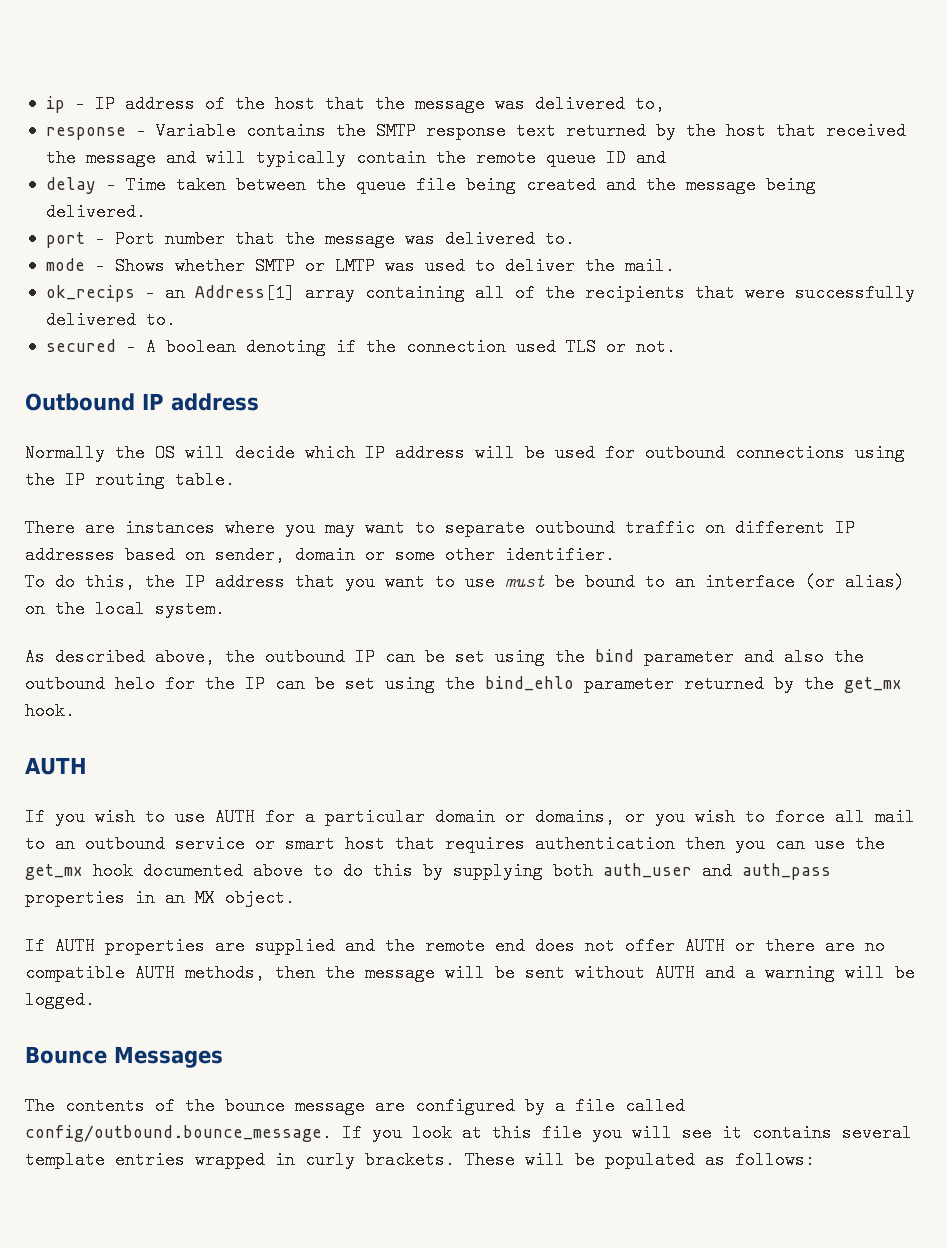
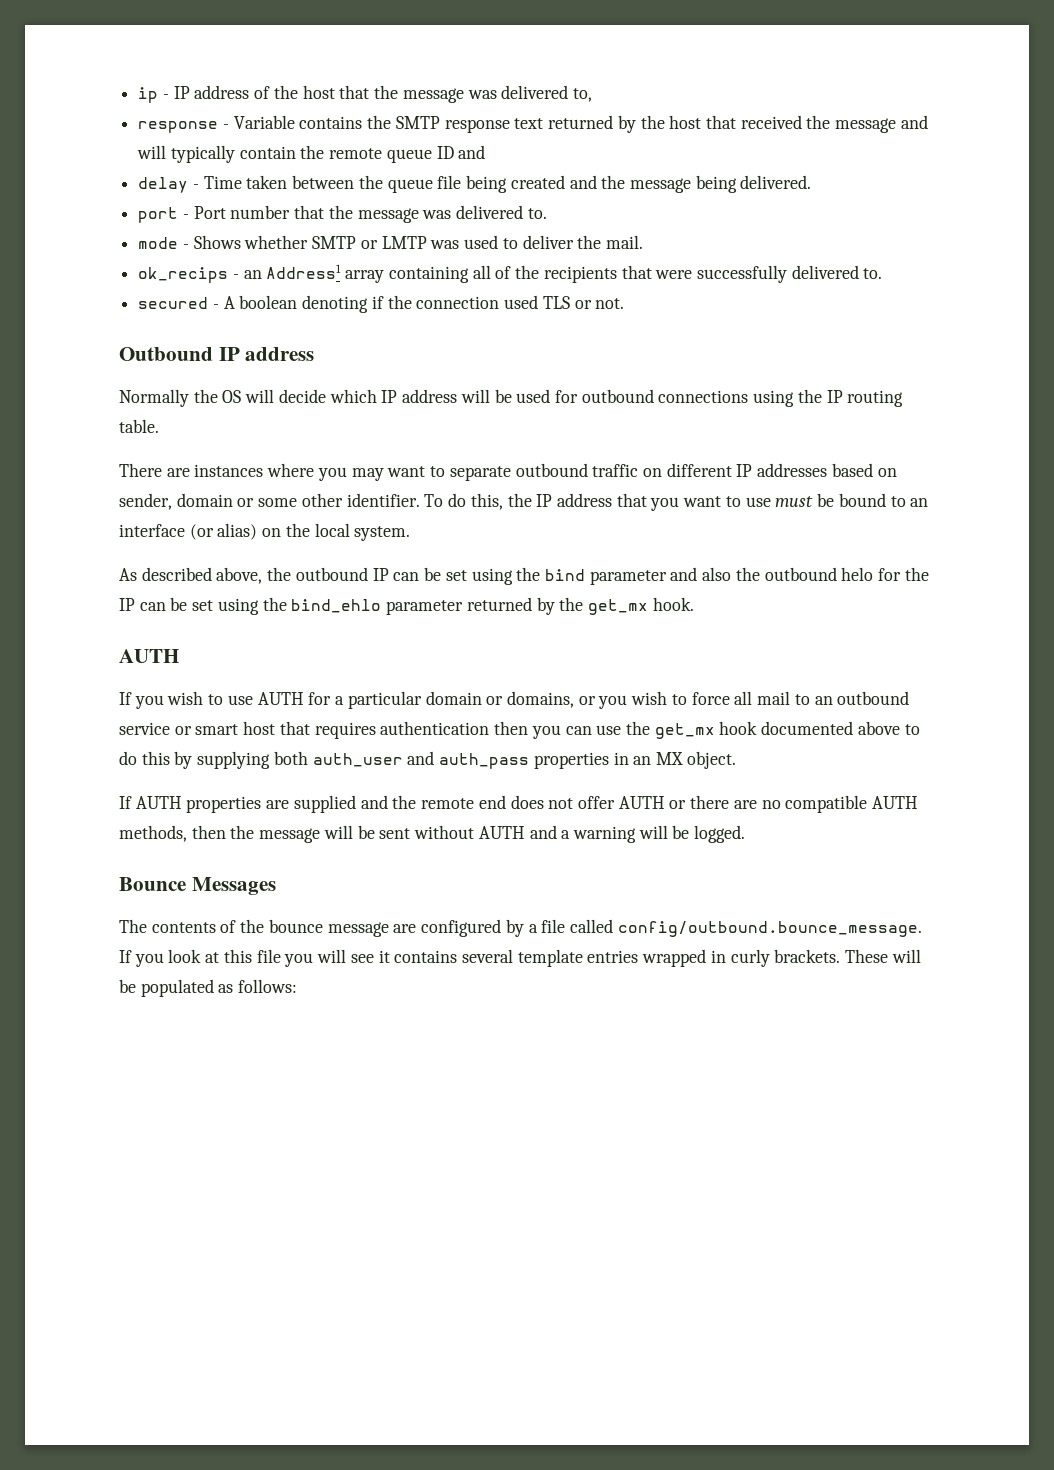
[194,284,295,302] Address[1] -> [266,264,342,279] Address1
(615, 555) // -> (420, 500) none

